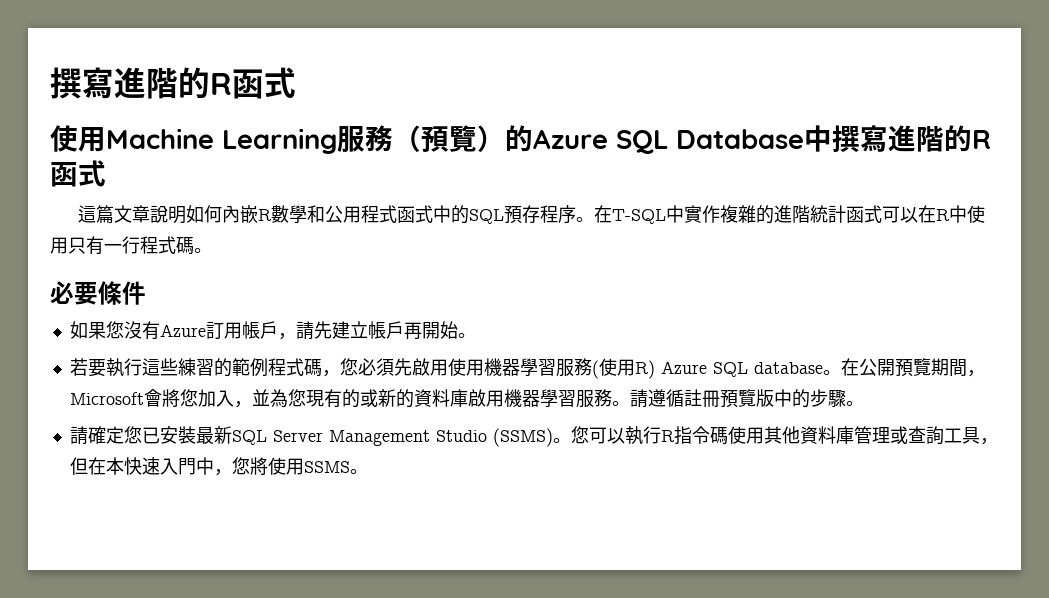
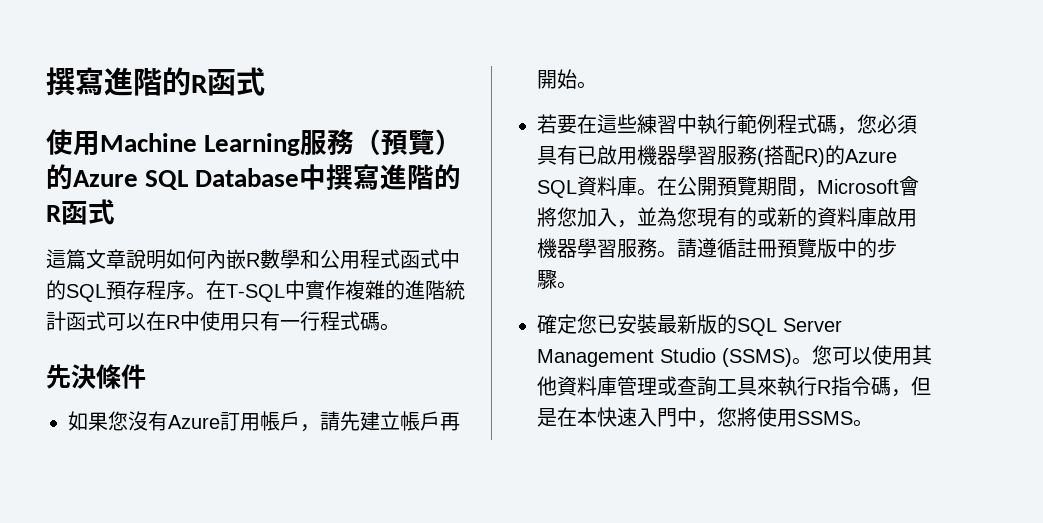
[50,281,98,305] 必要 -> [46,364,96,389] 先決
[105,358,142,377] 執行 -> [577,114,597,134] 在
[213,358,232,377] 的 -> [677,114,737,134] 中執行
[393,358,466,376] 先啟用使 -> [537,145,617,165] 具有已啟
[598,358,823,379] 使用R) Azure SQL database -> [764,145,897,167] [537,176,637,198] 搭配R)的Azure SQL資料庫
[69,426,88,445] 請 -> (577, 285) none
(232, 435) none -> [697,314,737,334] 版的
[624,426,728,445] 執行R指令碼 -> (872, 356) none
[979,438,998,445] [69,457,88,475] ，但 -> [757,376,931,397] [537,408,557,427] 來執行R指令碼，但是

